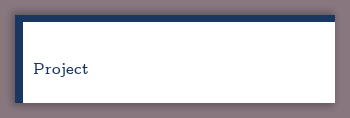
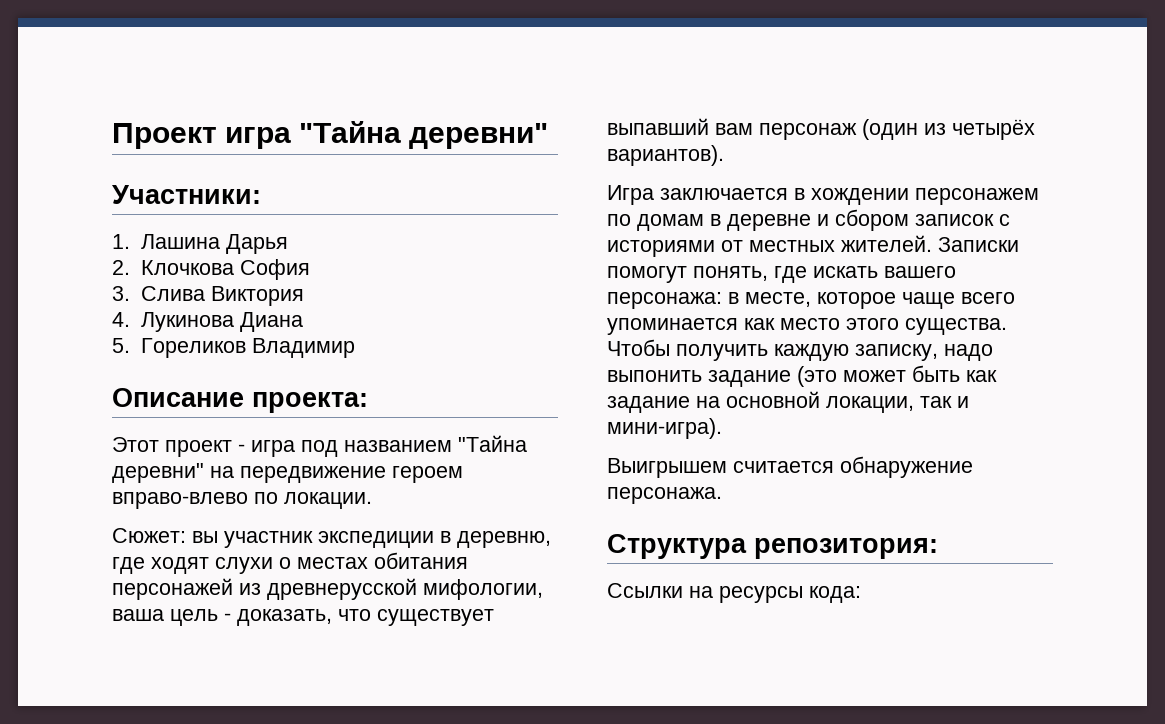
[33,63,89,77] Project -> [112,121,549,149] [112,185,261,204] [112,234,288,254] [112,259,310,280] [112,286,304,306] [112,312,303,332] [112,338,355,358] [112,388,368,413] [112,435,527,457] [112,463,463,483] [112,492,372,509] [112,528,551,548] [112,552,468,574] [112,578,543,600] [112,609,494,626] [607,118,1035,140] [607,145,724,166] [607,185,1039,205] [607,209,1010,231] [607,235,1019,257] [607,266,956,283] [607,292,1015,309] [607,318,1007,335] [607,339,993,361] [607,365,997,387] [607,391,969,413] [607,418,722,439] [607,456,973,478] [607,487,722,504] [607,534,938,559] [607,583,861,603] Проект игра "Тайна деревни" // Участники: // 1. Лашина Дарья // 2. Клочкова София // 3. Слива Виктория // 4. Лукинова Диана // 5. Гореликов Владимир // Описание проекта: // Этот проект - игра под названием "Тайна деревни" на передвижение героем вправо-влево по локации. // Сюжет: вы участник экспедиции в деревню, где ходят слухи о местах обитания персонажей из древнерусской мифологии, ваша цель - доказать, что существует выпавший вам персонаж (один из четырёх вариантов). // Игра заключается в хождении персонажем по домам в деревне и сбором записок с историями от местных жителей. Записки помогут понять, где искать вашего персонажа: в месте, которое чаще всего упоминается как место этого существа. Чтобы получить каждую записку, надо выпонить задание (это может быть как задание на основной локации, так и мини-игра). // Выигрышем считается обнаружение персонажа. // Структура репозитория: // Ссылки на ресурсы кода:

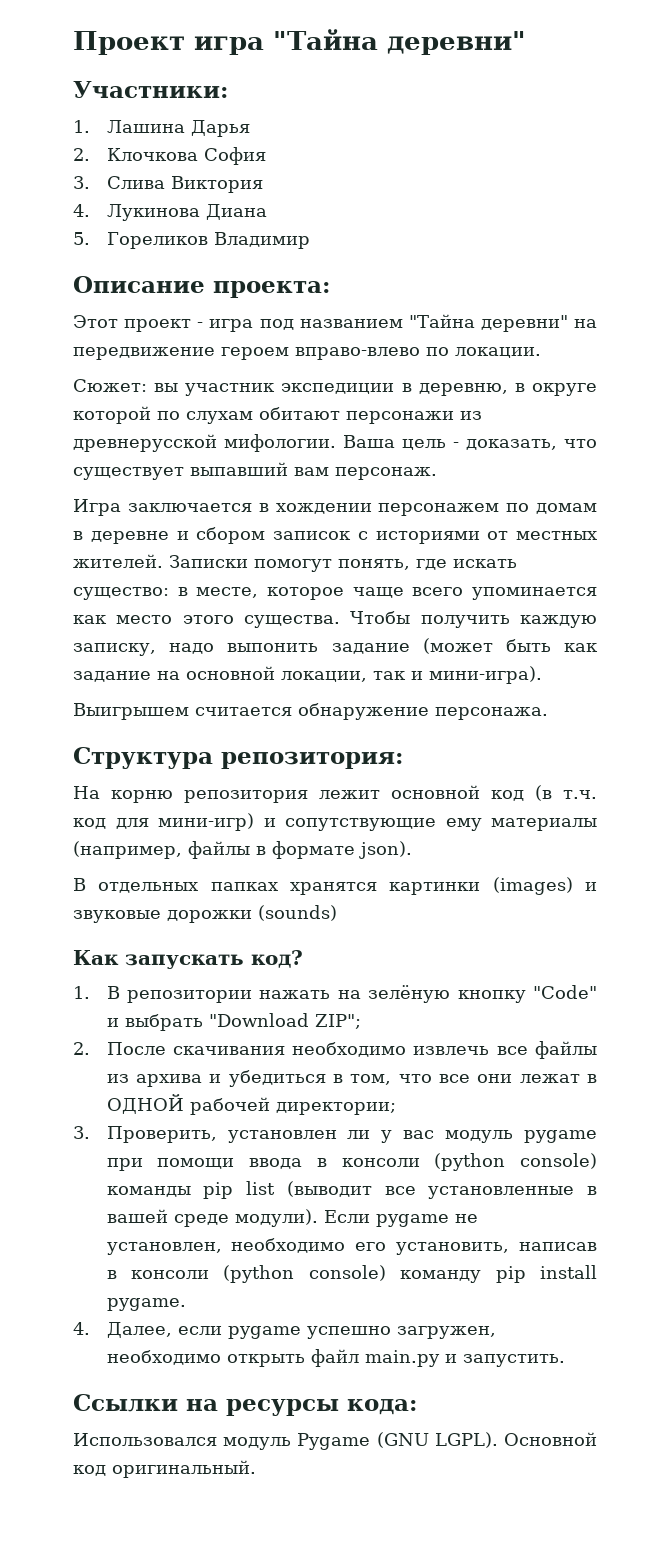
[112,552,468,574] [112,578,543,600] [112,609,164,621] где ходят слухи о местах обитания персонажей из древнерусской мифологии, ваша -> [514,383,598,396] [73,406,482,424] [73,434,395,452] в округе которой по слухам обитают персонажи из древнерусской мифологии. Ваша
[759,119,1035,140] [607,145,724,166] персонаж (один из четырёх вариантов). -> [335,467,437,480] персонаж.
[884,266,956,278] [607,292,722,309] вашего персонажа: -> [73,587,169,600] существо:
[797,366,906,387] (это может -> [422,638,493,654] (может
[607,583,861,603] Ссылки на ресурсы кода: -> [73,785,597,803] [73,813,597,831] [73,841,412,859] [73,877,597,895] [73,905,337,923] [73,950,303,969] [73,985,597,1003] [106,1013,361,1031] [73,1041,597,1059] [106,1070,597,1087] [106,1094,396,1115] [73,1126,597,1143] [106,1153,597,1171] [106,1181,597,1199] [106,1209,478,1227] [106,1238,598,1255] [106,1265,597,1283] [106,1298,186,1311] [73,1322,496,1339] [106,1349,565,1367] [73,1394,417,1416] [73,1432,597,1450] [73,1460,256,1478] На корню репозитория лежит основной код (в т.ч. код для мини-игр) и сопутствующие ему материалы (например, файлы в формате json). // В отдельных папках хранятся картинки (images) и звуковые дорожки (sounds) // Как запускать код? // 1. В репозитории нажать на зелёную кнопку "Code" и выбрать "Download ZIP"; // 2. После скачивания необходимо извлечь все файлы из архива и убедиться в том, что все они лежат в ОДНОЙ рабочей директории; // 3. Проверить, установлен ли у вас модуль pygame при помощи ввода в консоли (python console) команды pip list (выводит все установленные в вашей среде модули). Если pygame не установлен, необходимо его установить, написав в консоли (python console) команду pip install pygame. // 4. Далее, если pygame успешно загружен, необходимо открыть файл main.py и запустить. // Ссылки на ресурсы кода: // Использовался модуль Pygame (GNU LGPL). Основной код оригинальный.

